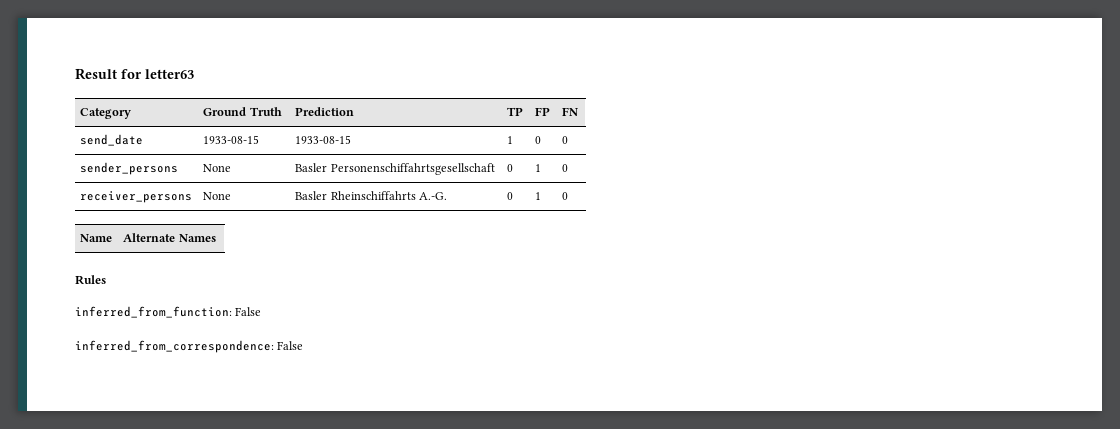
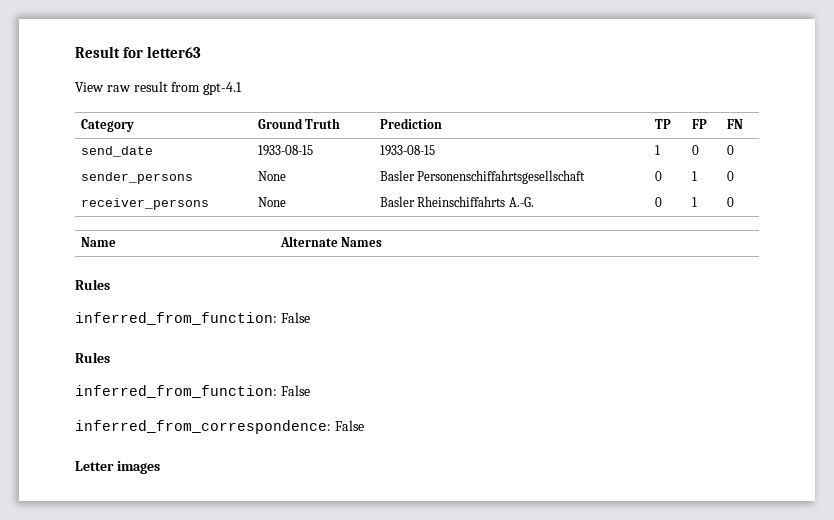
(194, 74) none -> [75,81,243,95] // View raw result from gpt-4.1
(262, 311) none -> [75,352,110,363] [75,385,310,398] // Rules // inferred_from_function: False
(304, 345) none -> [75,461,160,474] // Letter images

